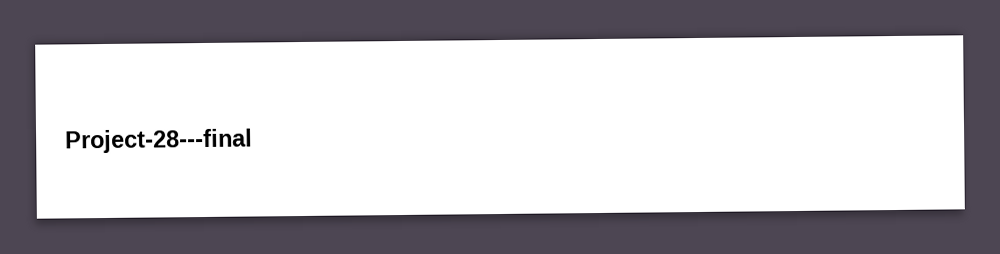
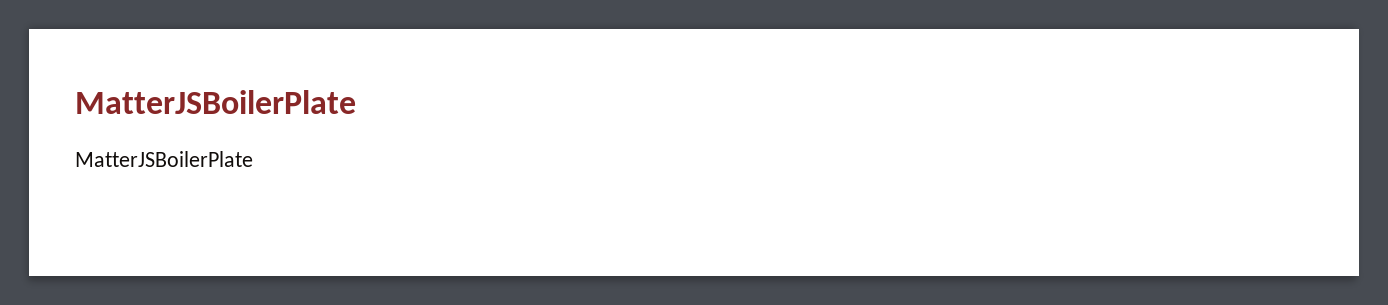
[65,128,253,154] Project-28---final -> [75,90,356,114] [75,151,253,167] MatterJSBoilerPlate // MatterJSBoilerPlate

